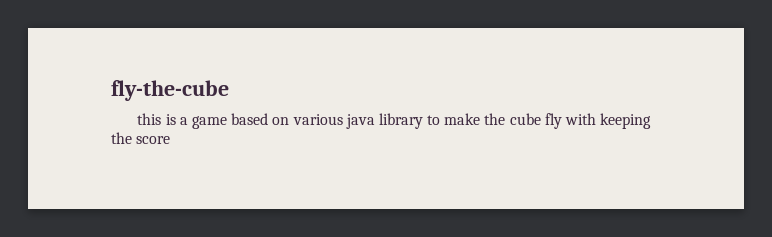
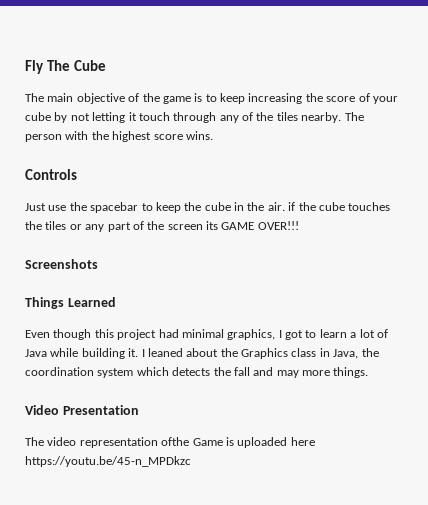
[111,80,229,101] [137,113,652,129] [111,132,171,144] fly-the-cube // this is a game based on various java library to make the cube fly with keeping the score -> [25,60,106,74] [25,93,398,104] [25,112,364,123] [25,131,213,142] [25,169,77,180] [25,202,391,213] [25,221,299,232] [25,259,98,269] [25,297,116,309] [25,329,388,340] [25,348,379,359] [25,367,369,378] [25,405,139,415] [25,437,315,448] [25,456,191,467] Fly The Cube // The main objective of the game is to keep increasing the score of your cube by not letting it touch through any of the tiles nearby. The person with the highest score wins. // Controls // Just use the spacebar to keep the cube in the air. if the cube touches the tiles or any part of the screen its GAME OVER!!! // Screenshots // Things Learned // Even though this project had minimal graphics, I got to learn a lot of Java while building it. I leaned about the Graphics class in Java, the coordination system which detects the fall and may more things. // Video Presentation // The video representation ofthe Game is uploaded here https://youtu.be/45-n_MPDkzc

